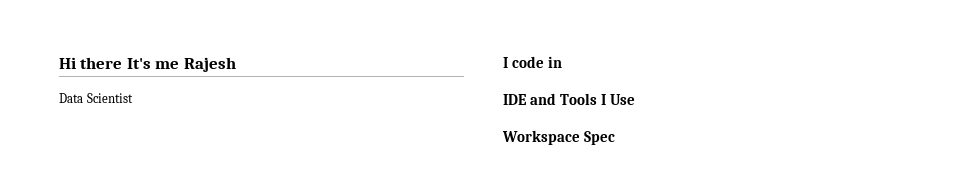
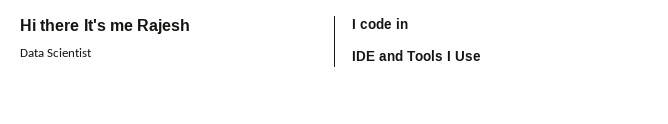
[502,130,615,145] // Workspace Spec -> (481, 56) none

